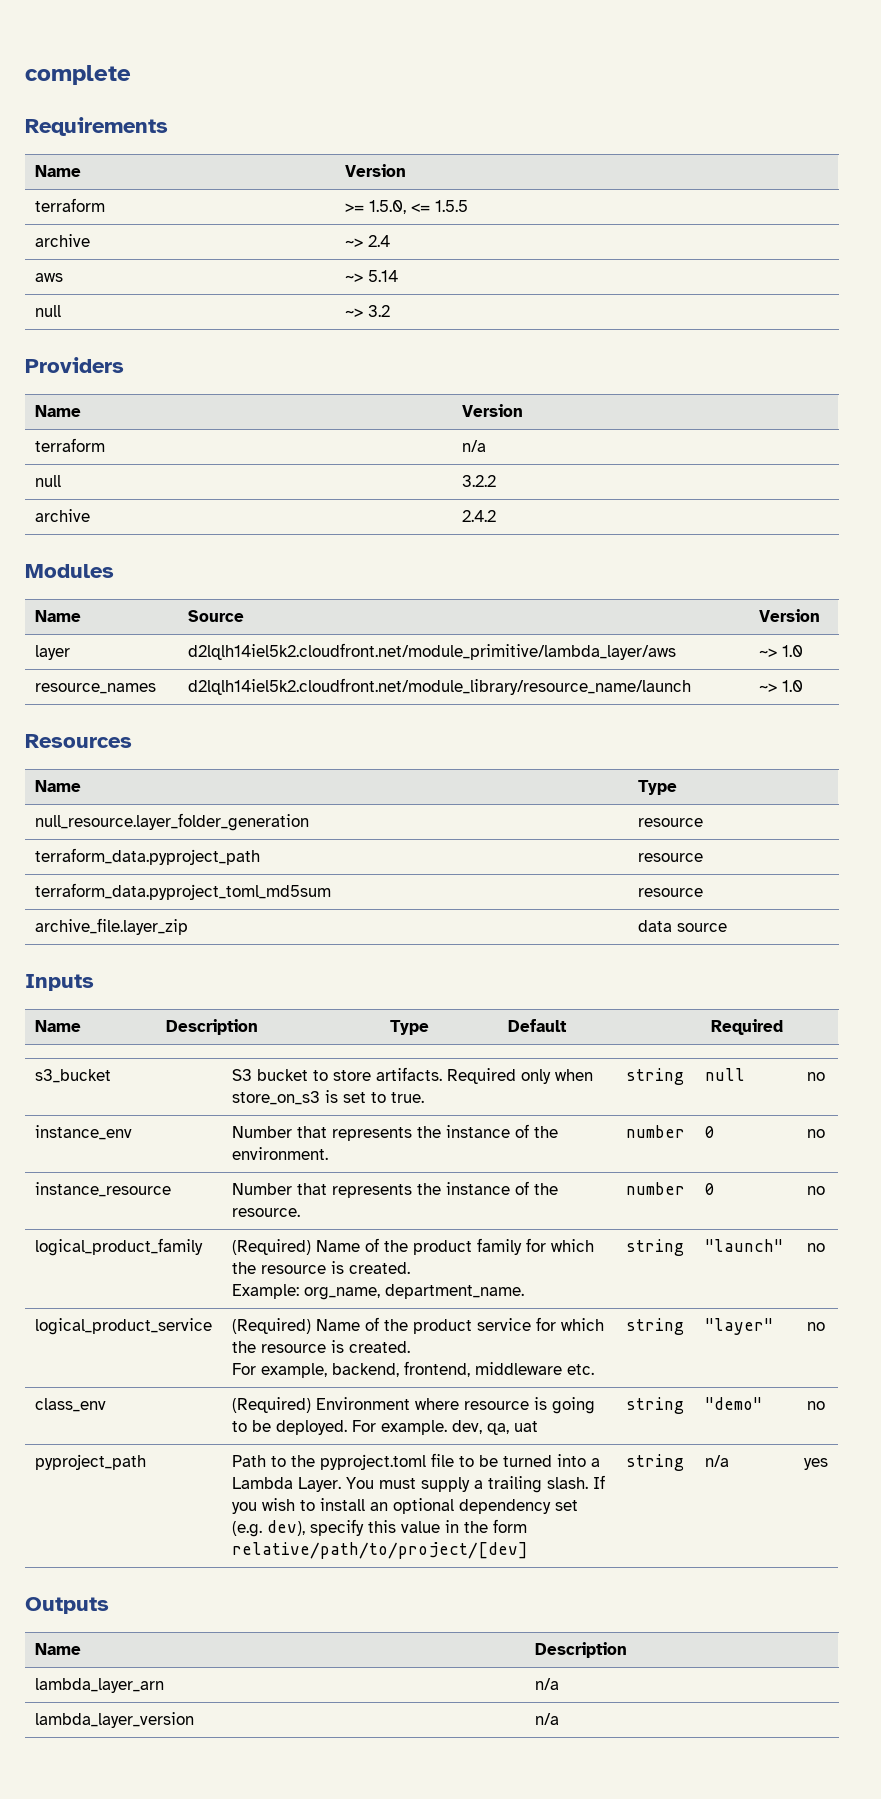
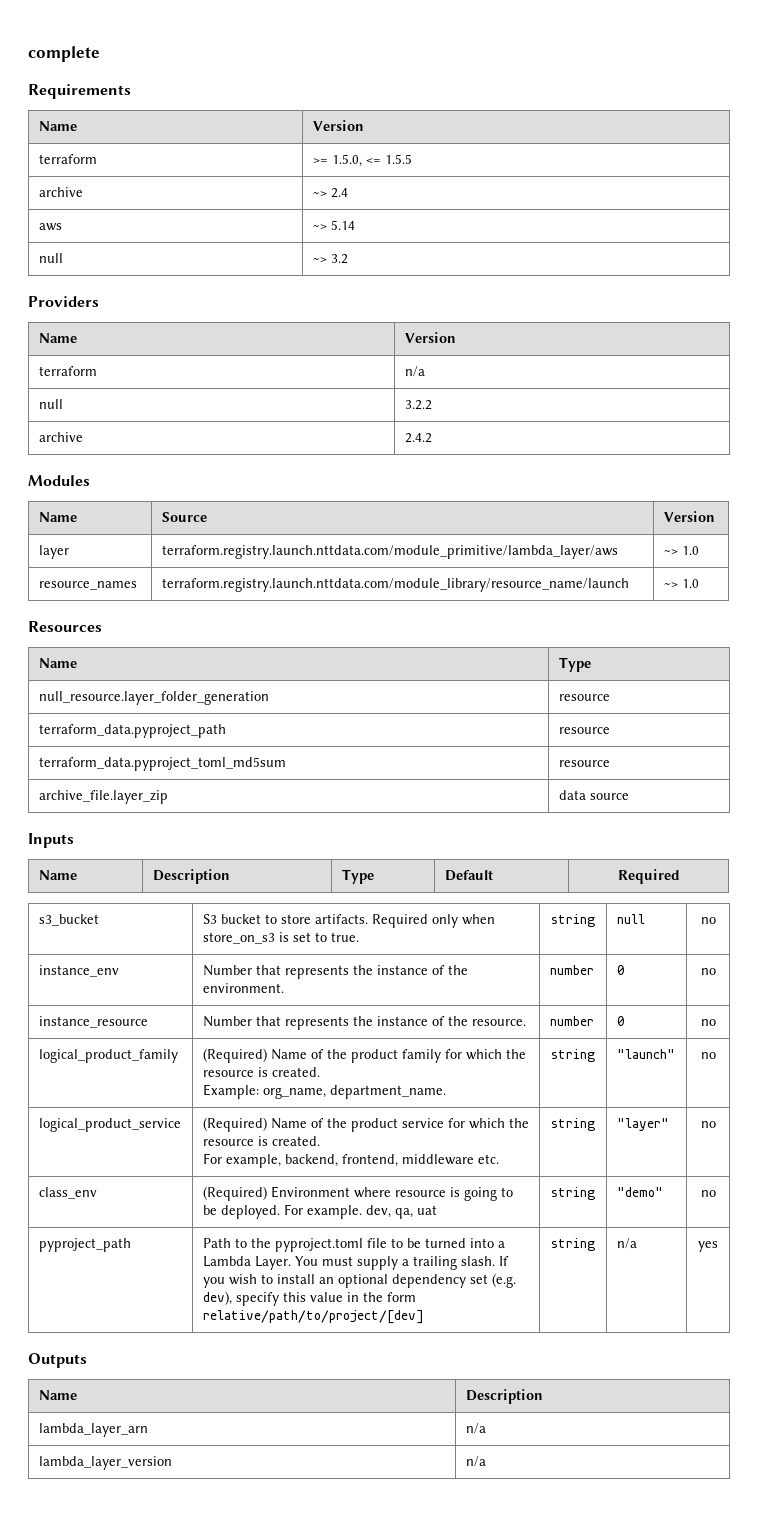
[187,643,676,660] d2lqlh14iel5k2.cloudfront.net/module_primitive/lambda_layer/aws -> [161,545,618,559] terraform.registry.launch.nttdata.com/module_primitive/lambda_layer/aws
[187,678,691,695] d2lqlh14iel5k2.cloudfront.net/module_library/resource_name/launch -> [161,578,629,592] terraform.registry.launch.nttdata.com/module_library/resource_name/launch

